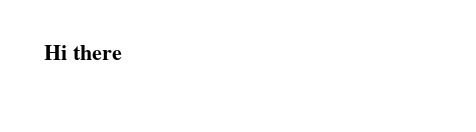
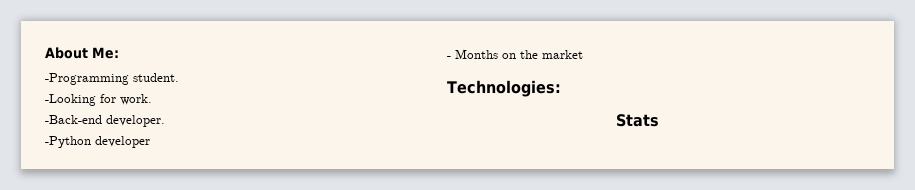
[44,45,122,60] Hi there -> [45,47,119,59] [45,73,179,85] [45,94,152,106] [45,115,165,127] [45,136,150,148] [447,49,583,59] [447,80,561,97] [616,114,659,127] About Me: // -Programming student. // -Looking for work. // -Back-end developer. // -Python developer // - Months on the market // Technologies: // Stats

